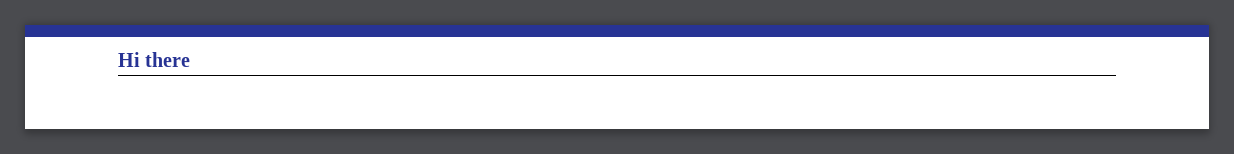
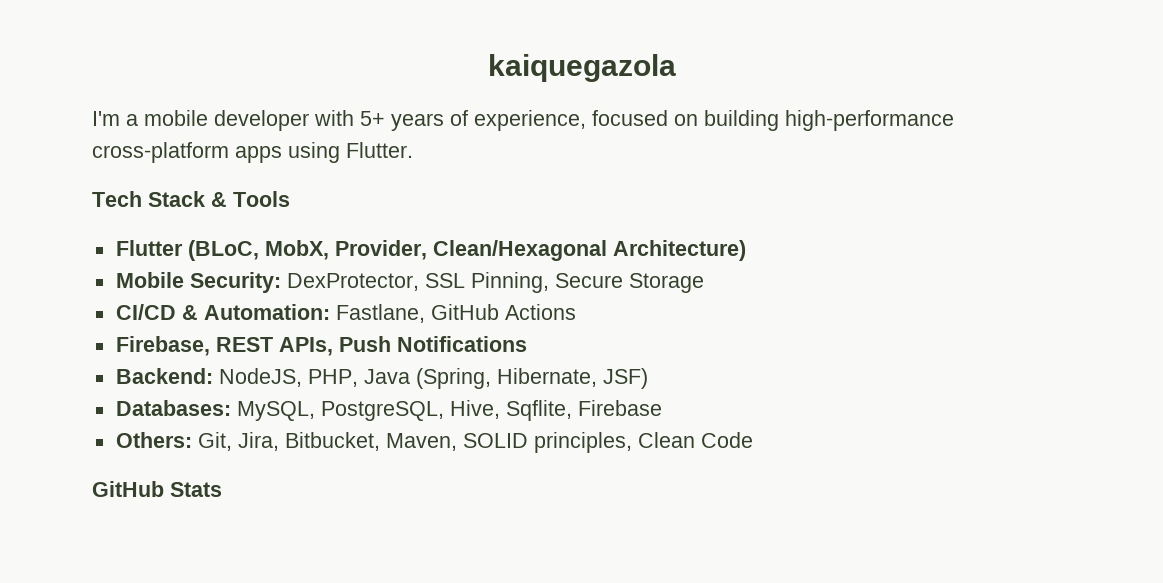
[118,52,191,67] Hi there -> [487,54,676,82] [92,110,954,131] [92,142,413,163] [92,191,290,207] [115,240,746,261] [115,272,704,293] [115,304,576,323] [115,336,527,356] [115,368,648,389] [115,400,662,421] [115,432,753,453] [92,481,222,497] kaiquegazola // I'm a mobile developer with 5+ years of experience, focused on building high-performance cross-platform apps using Flutter. // Tech Stack & Tools // Flutter (BLoC, MobX, Provider, Clean/Hexagonal Architecture) // Mobile Security: DexProtector, SSL Pinning, Secure Storage // CI/CD & Automation: Fastlane, GitHub Actions // Firebase, REST APIs, Push Notifications // Backend: NodeJS, PHP, Java (Spring, Hibernate, JSF) // Databases: MySQL, PostgreSQL, Hive, Sqflite, Firebase // Others: Git, Jira, Bitbucket, Maven, SOLID principles, Clean Code // GitHub Stats

